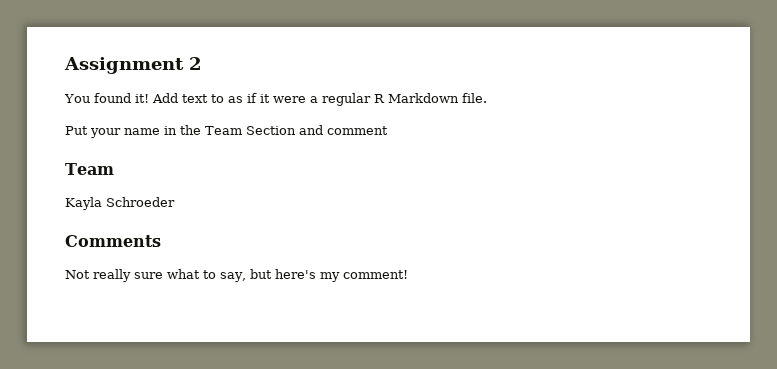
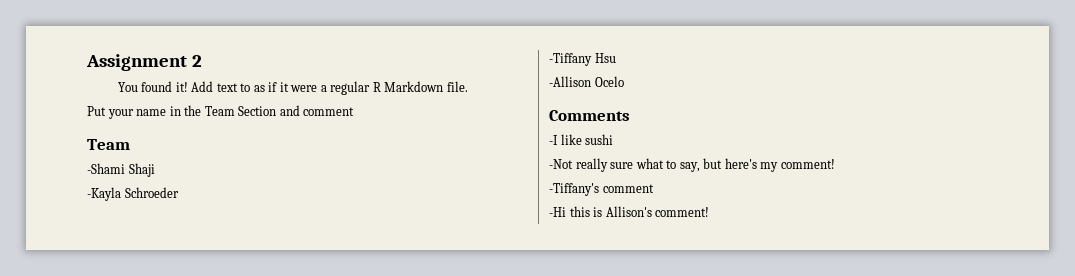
[65,197,175,210] [65,235,161,247] [65,270,90,279] Kayla Schroeder // Comments // Not -> [87,163,155,177] [87,187,179,201] [549,53,616,66] [549,76,624,87] [549,110,630,121] [549,134,614,145] [549,159,573,169] -Shami Shaji // -Kayla Schroeder // -Tiffany Hsu // -Allison Ocelo // Comments // -I like sushi // -Not
(408, 274) none -> [549,183,654,196] [549,206,710,217] // -Tiffany's comment // -Hi this is Allison's comment!

